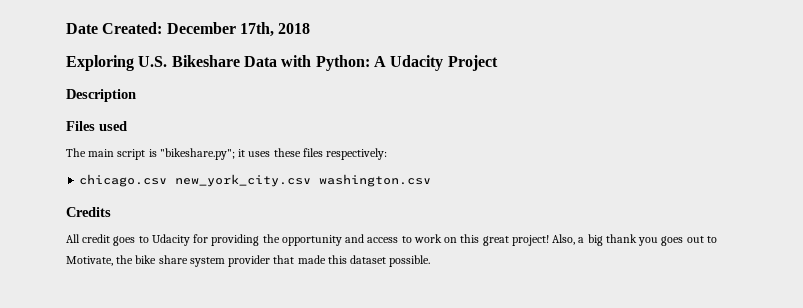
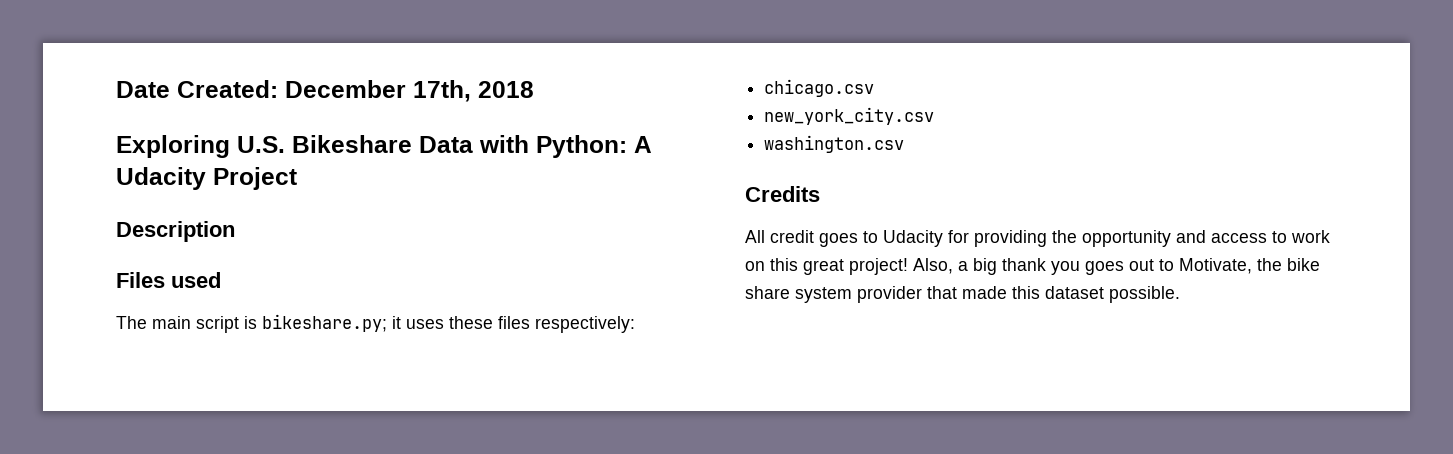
[159,148,235,160] "bikeshare.py"; -> [262,314,387,332] bikeshare.py;
(168, 180) none -> (875, 88) //
(312, 180) none -> (935, 116) //

